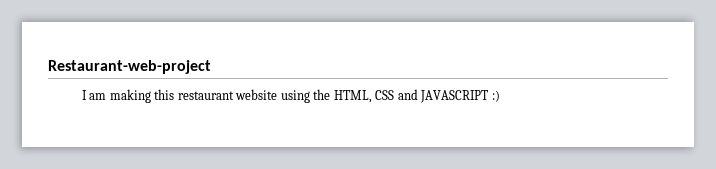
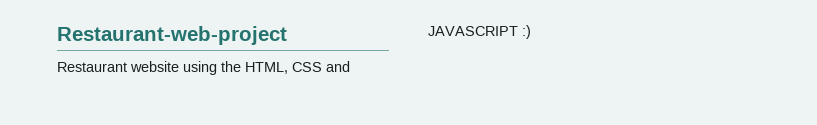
[81,89,234,103] I am making this restaurant -> [57,62,127,72] Restaurant

